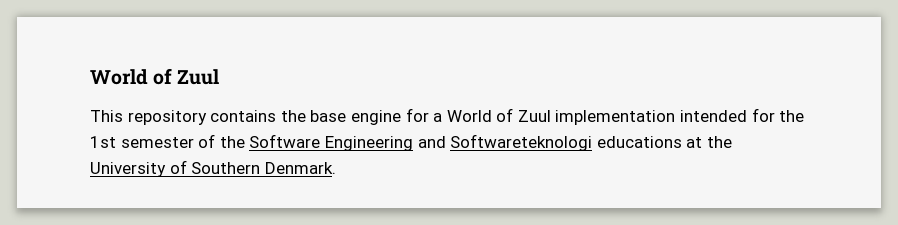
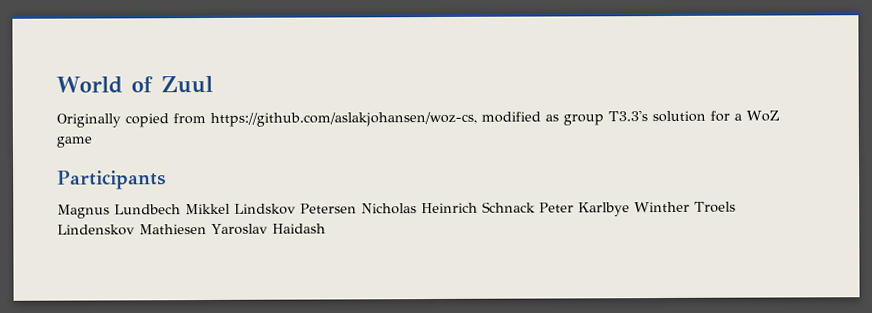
[90,108,805,125] [90,134,732,151] [90,160,336,177] This repository contains the base engine for a World of Zuul implementation intended for the 1st semester of the Software Engineering and Softwareteknologi educations at the University of Southern Denmark. -> [56,110,780,128] [56,136,92,148] [57,170,166,190] [57,201,736,219] [57,223,326,236] Originally copied from https://github.com/aslakjohansen/woz-cs, modified as group T3.3's solution for a WoZ game // Participants // Magnus Lundbech Mikkel Lindskov Petersen Nicholas Heinrich Schnack Peter Karlbye Winther Troels Lindenskov Mathiesen Yaroslav Haidash

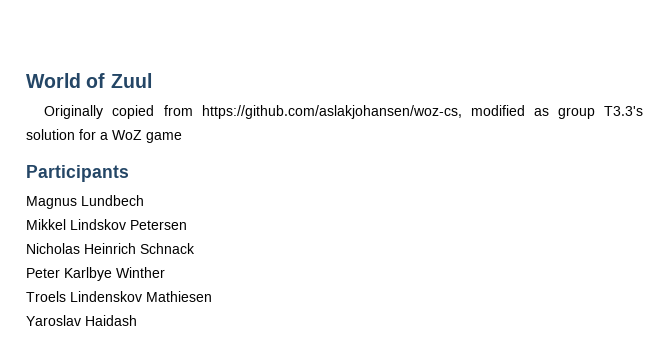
(181, 209) none -> (144, 200) //
(357, 208) none -> (187, 225) //
(536, 207) none -> (195, 248) //
(690, 207) none -> (165, 272) //
(207, 229) none -> (212, 296) //

